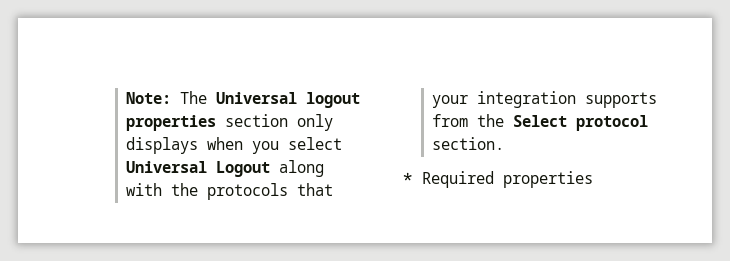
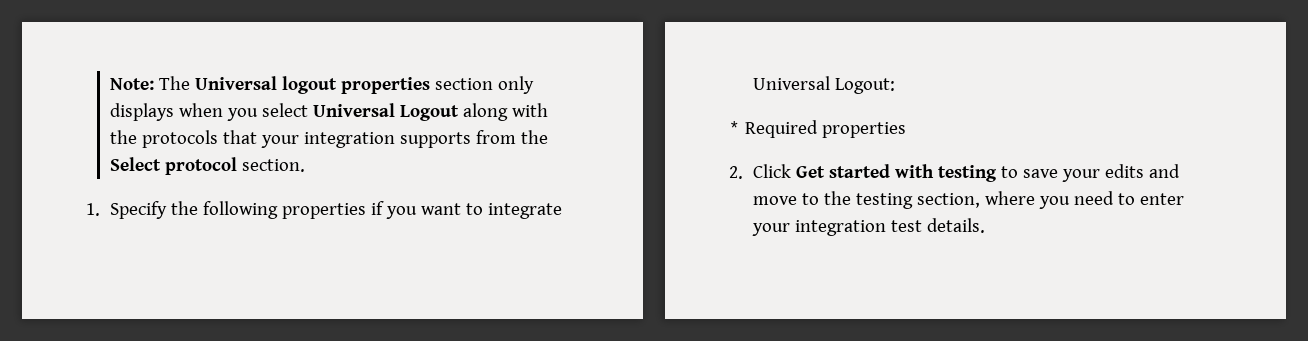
[402,171,593,188] * Required properties -> [86,201,562,219] [752,76,895,94] [729,120,906,138] [729,164,1180,182] [752,191,1184,209] [751,218,985,236] 1. Specify the following properties if you want to integrate Universal Logout: // * Required properties // 2. Click Get started with testing to save your edits and move to the testing section, where you need to enter your integration test details.

